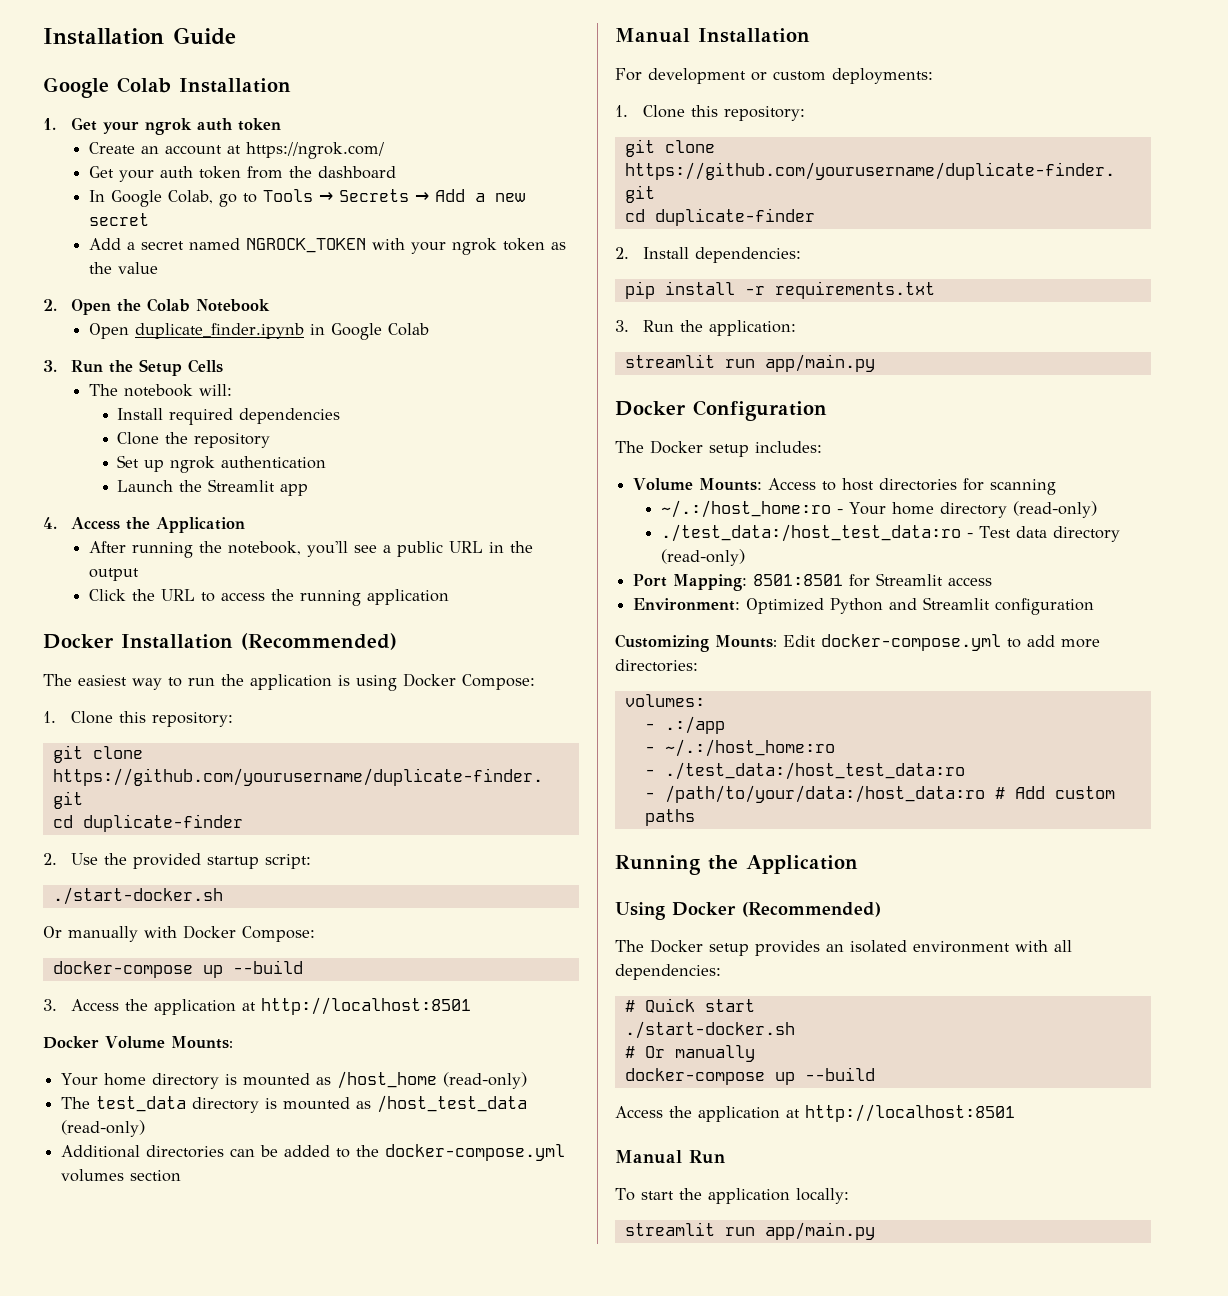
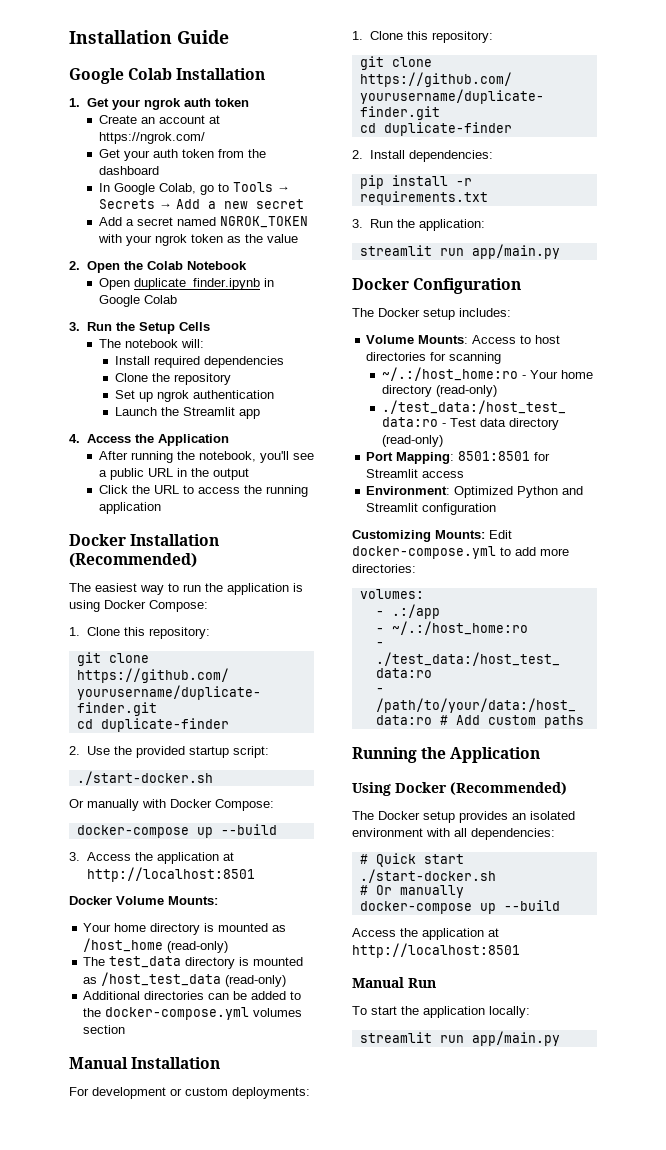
[246,238,367,253] NGROCK_TOKEN -> [219,216,308,228] NGROK_TOKEN

